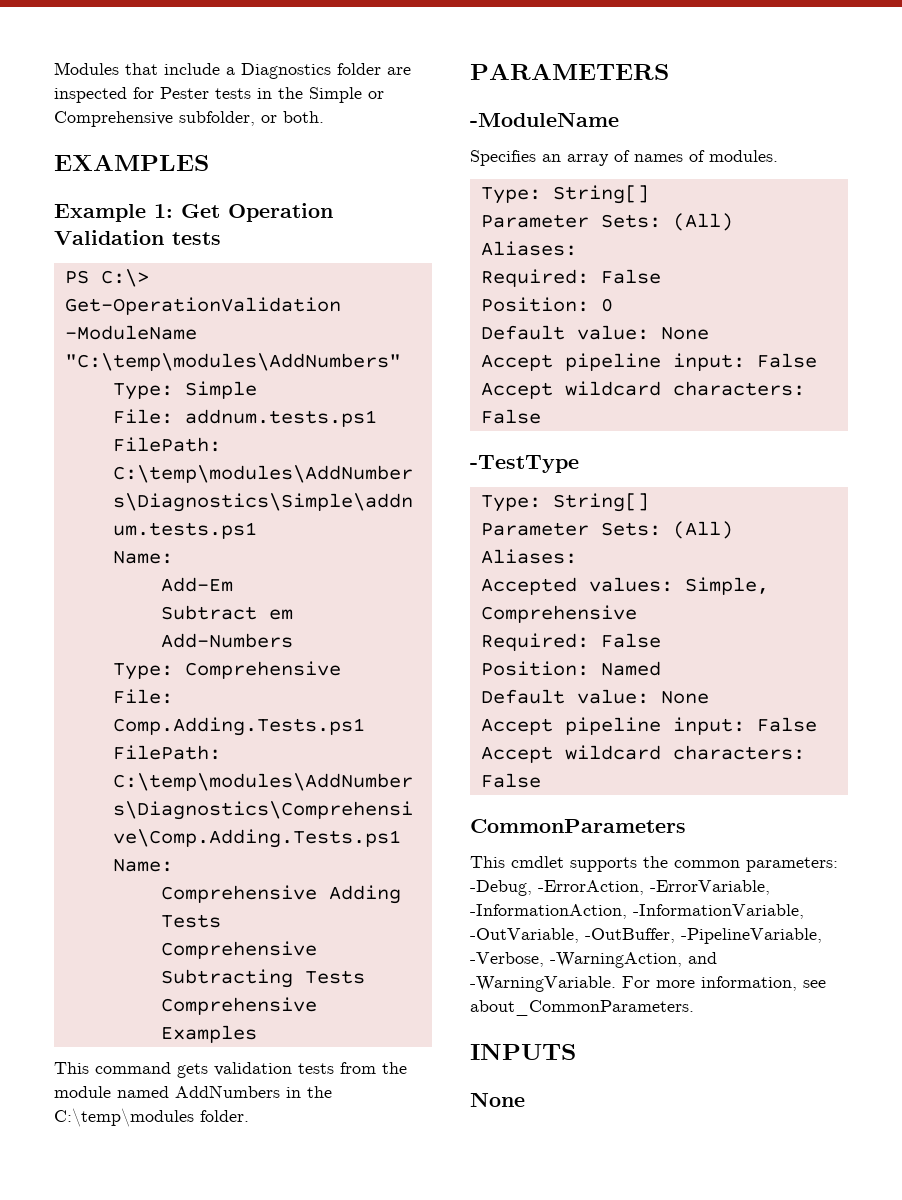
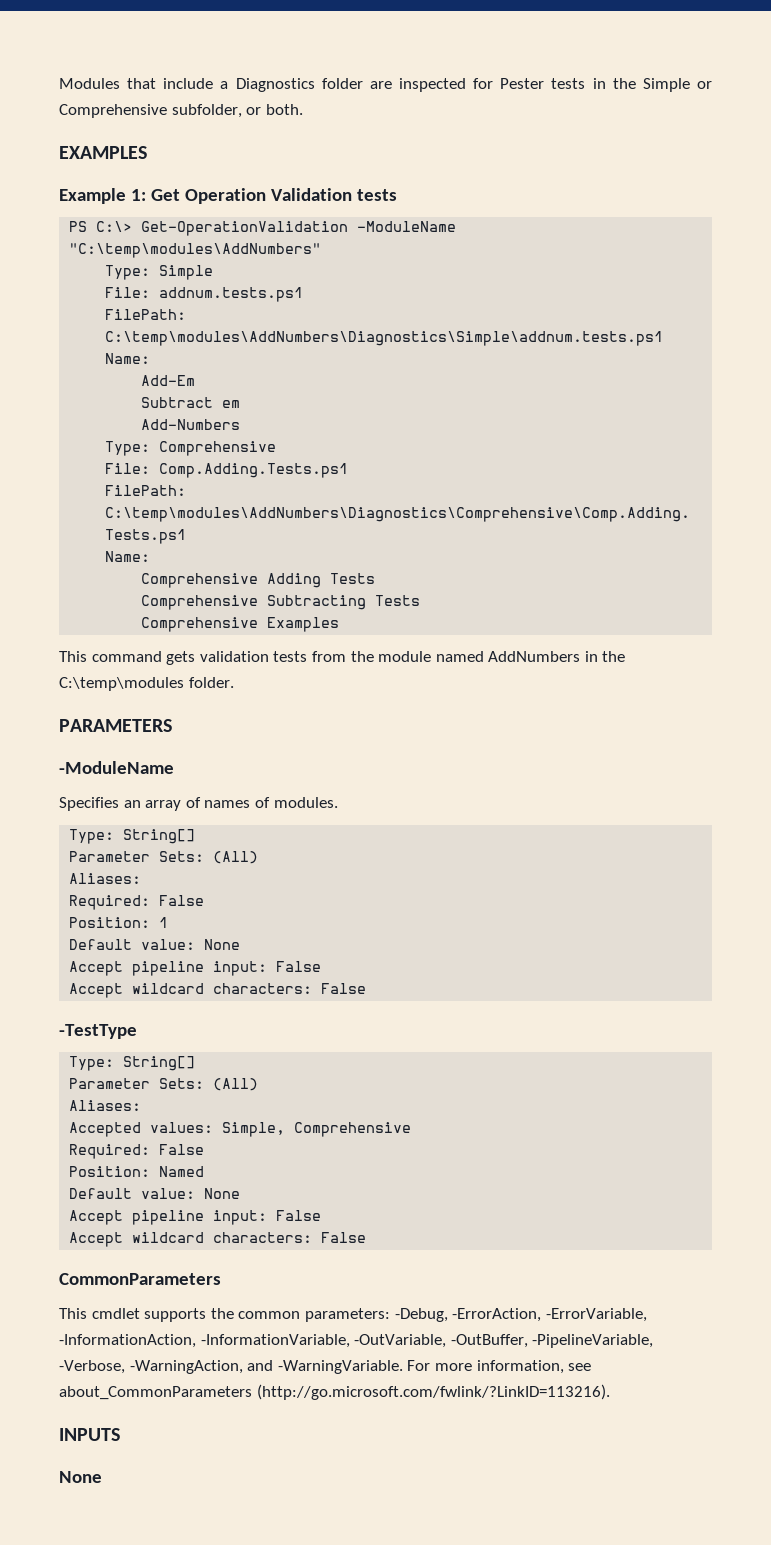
[600,298,613,312] 0 -> [159,917,169,928] 1
[470,1000,694,1016] about_CommonParameters. -> [59,1384,610,1400] about_CommonParameters (http://go.microsoft.com/fwlink/?LinkID=113216).

